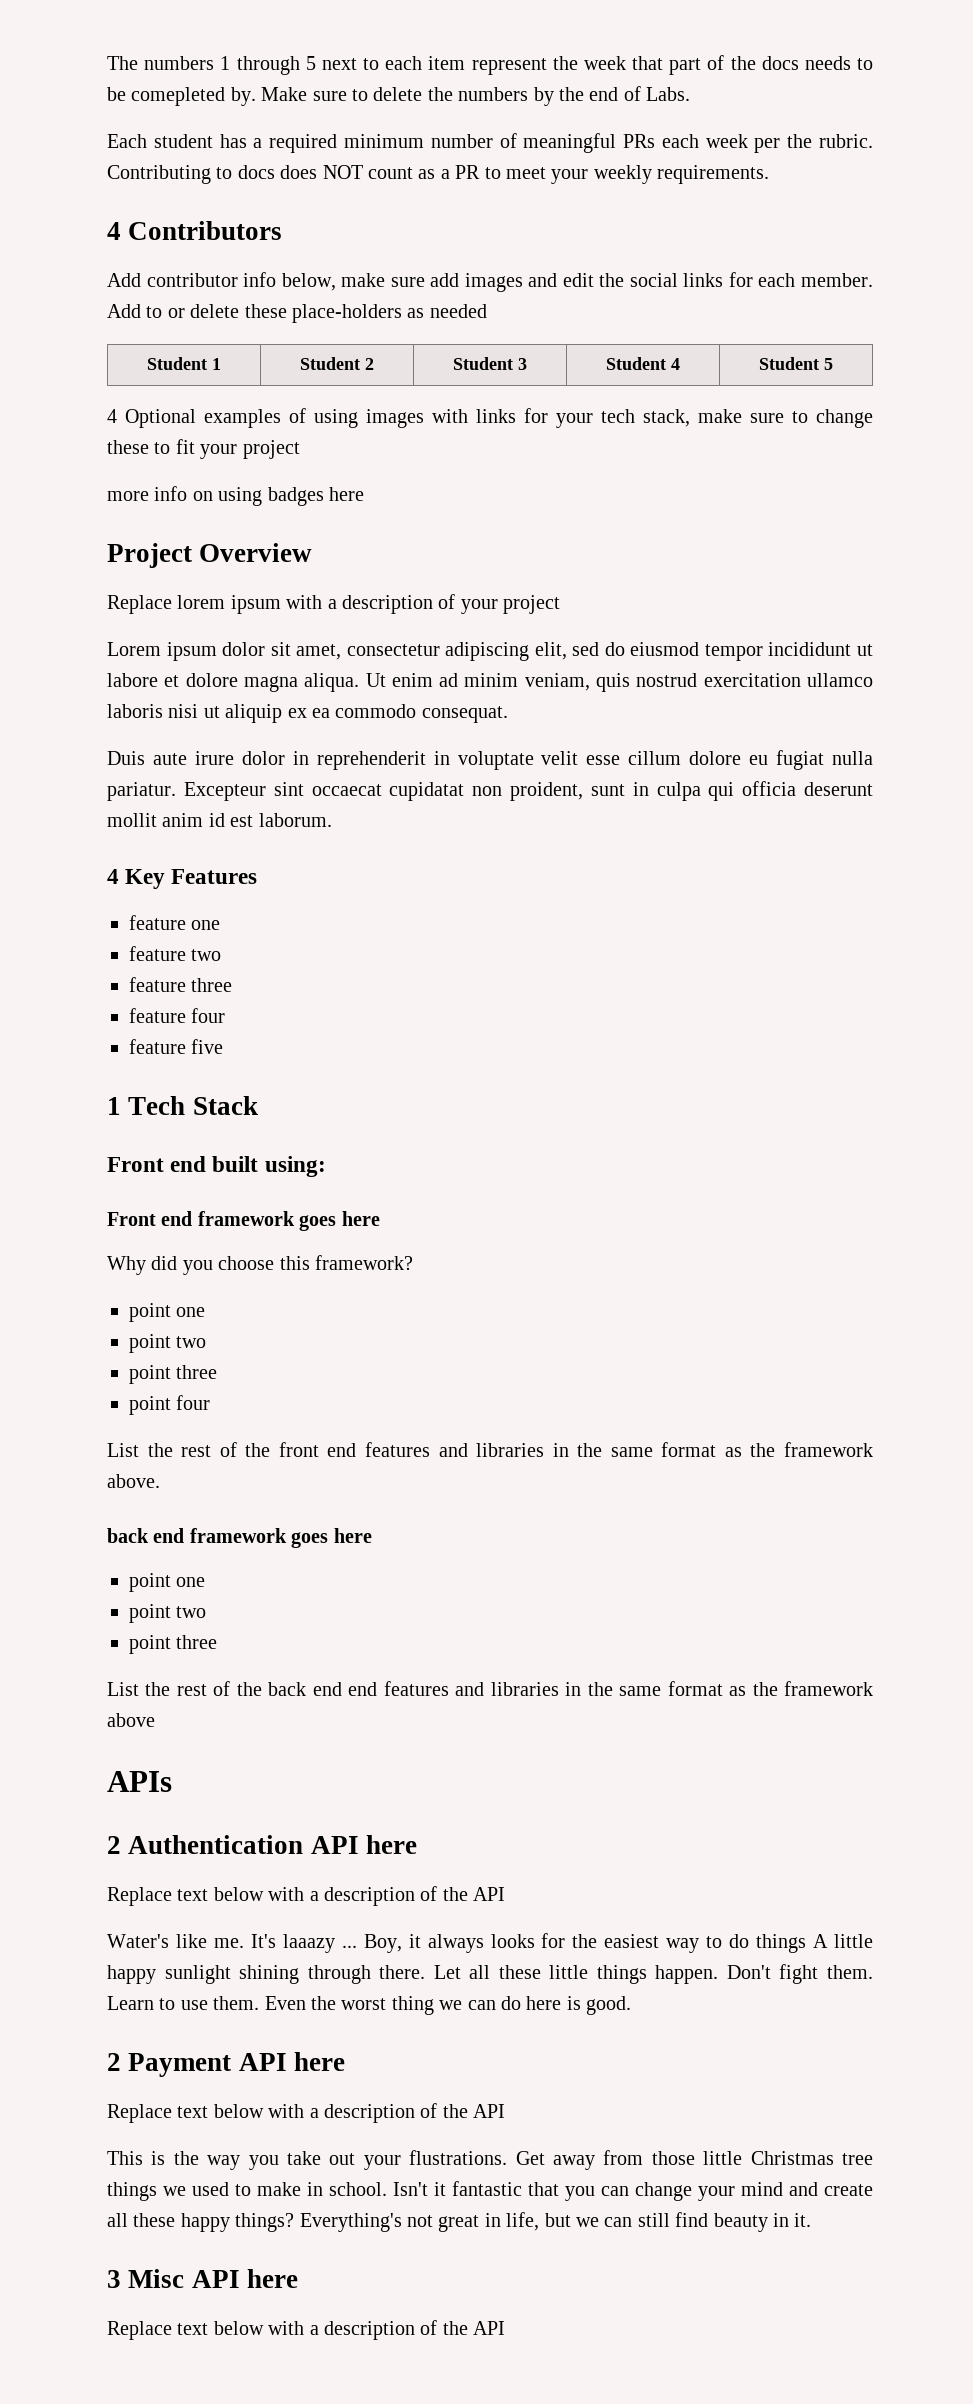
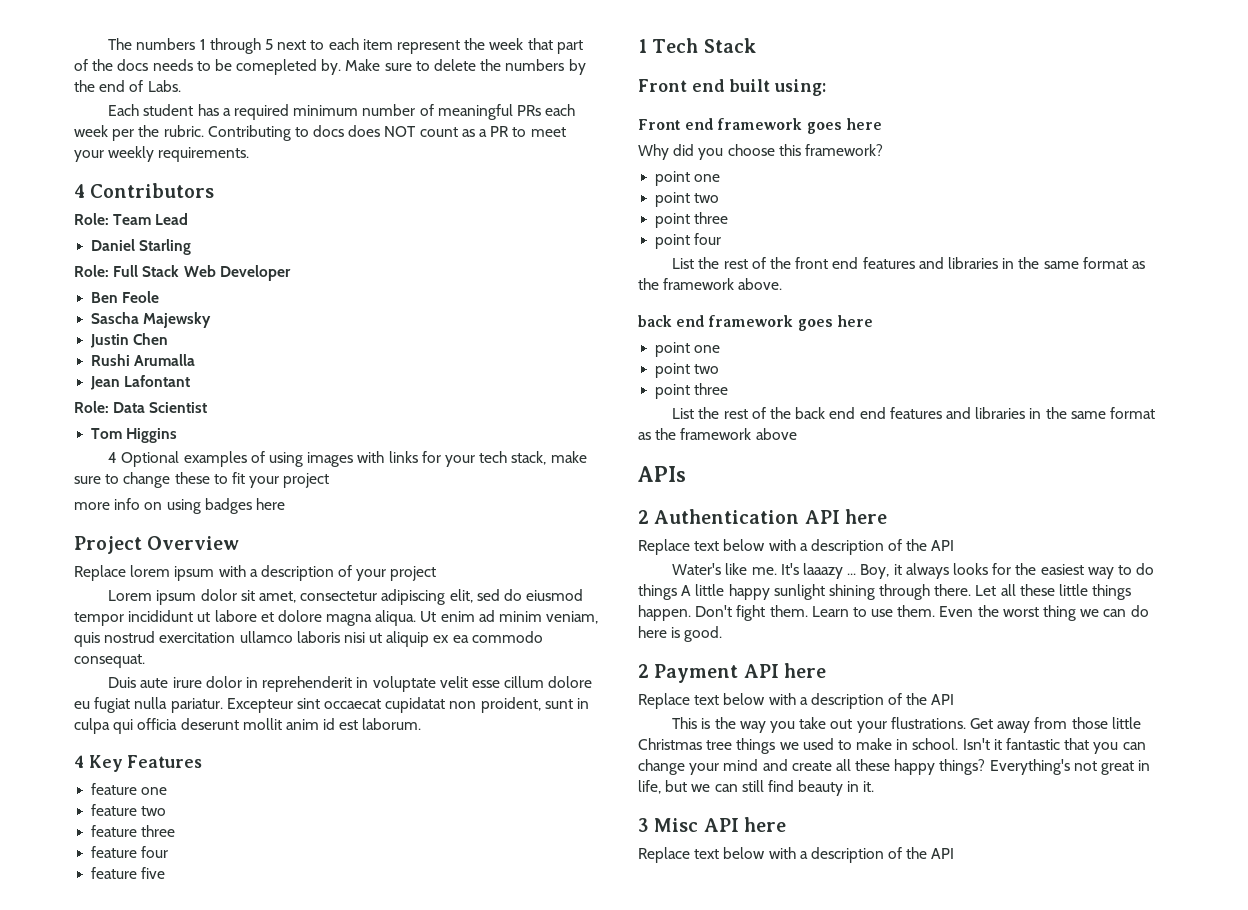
[107,272,873,292] [107,304,487,323] [147,357,221,370] [300,357,374,370] [453,357,527,370] [606,357,680,370] [759,357,833,370] Add contributor info below, make sure add images and edit the social links for each member. Add to or delete these place-holders as needed // Student 1 | Student 2 | Student 3 | Student 4 | Student 5 -> [74,213,189,225] [91,239,192,255] [74,265,291,281] [91,291,160,303] [91,312,212,328] [90,333,169,348] [91,354,196,366] [90,375,191,390] [74,401,208,413] [91,428,178,443] Role: Team Lead // Daniel Starling // Role: Full Stack Web Developer // Ben Feole // Sascha Majewsky // Justin Chen // Rushi Arumalla // Jean Lafontant // Role: Data Scientist // Tom Higgins

